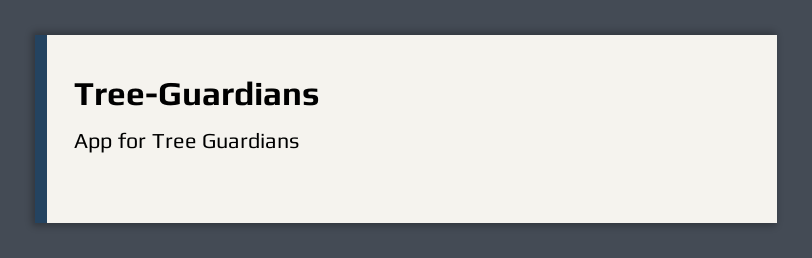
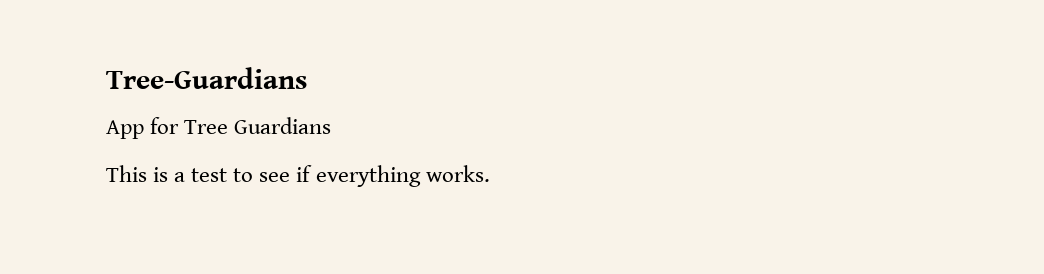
(300, 140) none -> [106,165,490,187] // This is a test to see if everything works.

